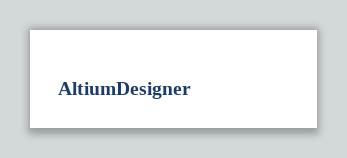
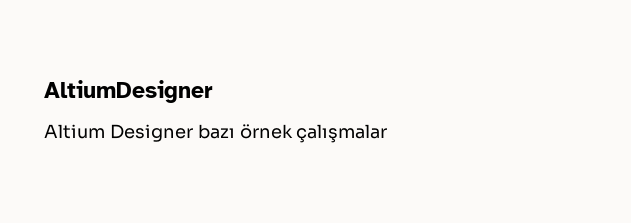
(191, 90) none -> [44,124,388,143] // Altium Designer bazı örnek çalışmalar

